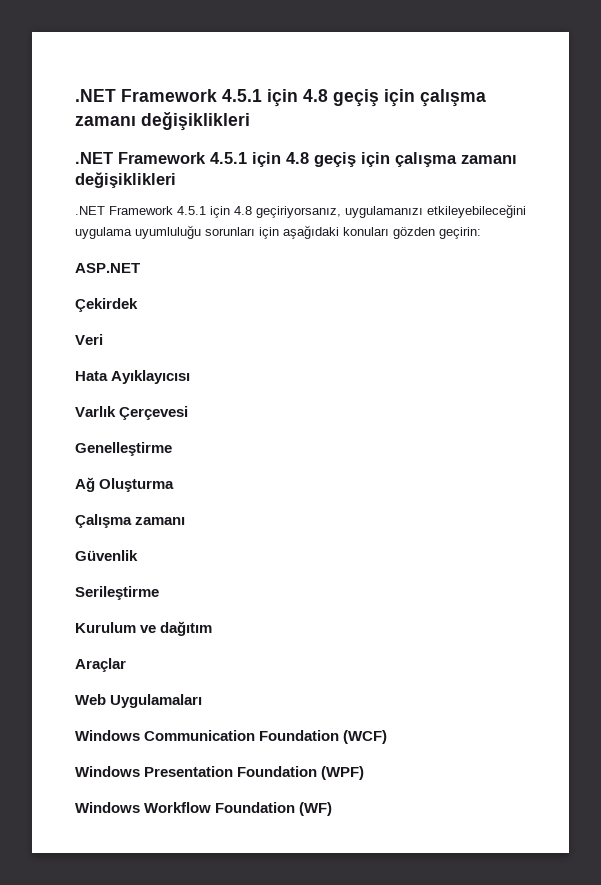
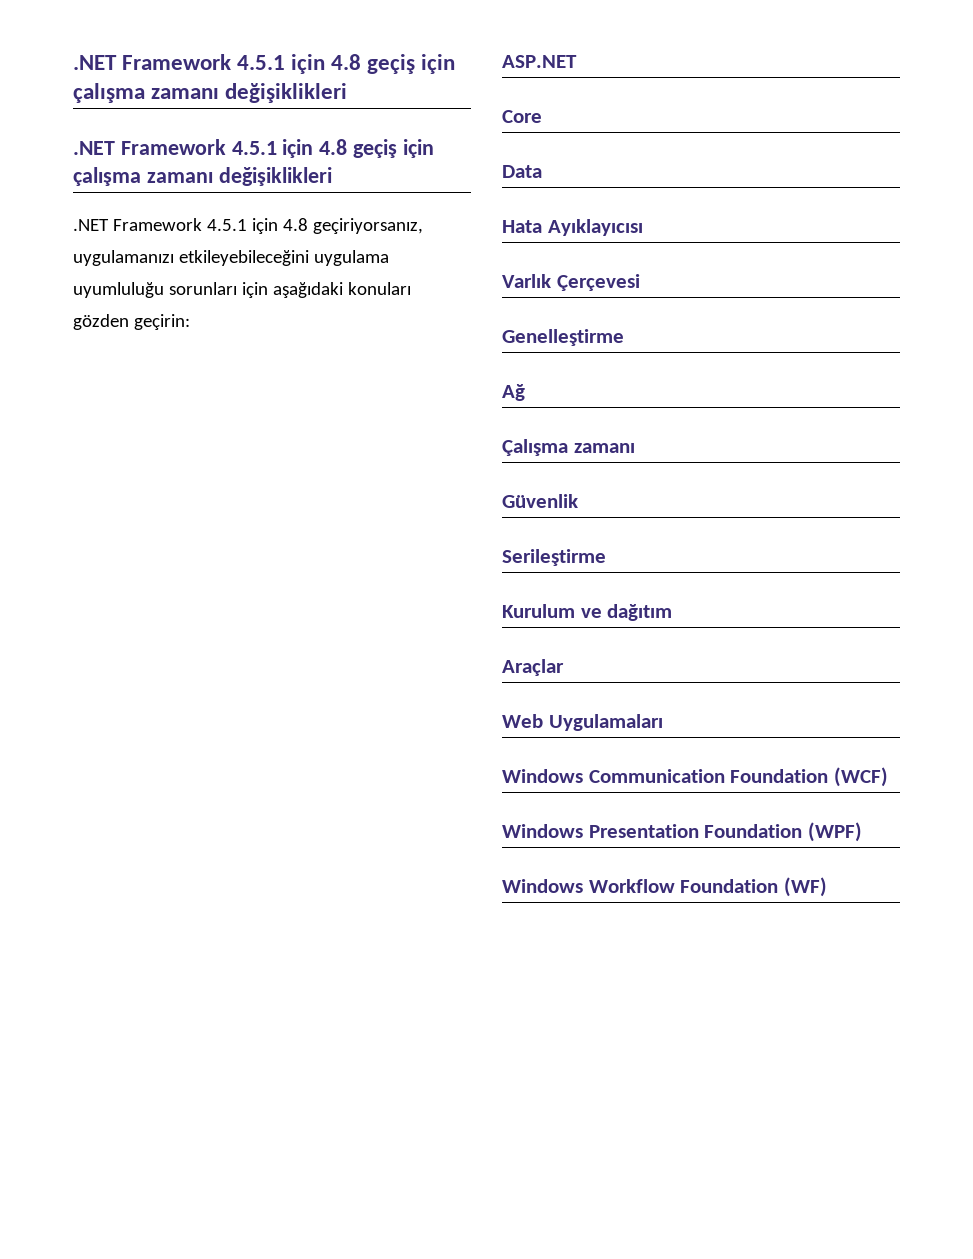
[75,298,138,312] [75,334,103,345] Çekirdek // Veri -> [502,110,542,123] [502,165,542,178] Core // Data
[99,478,175,492] Oluşturma -> (525, 392) none

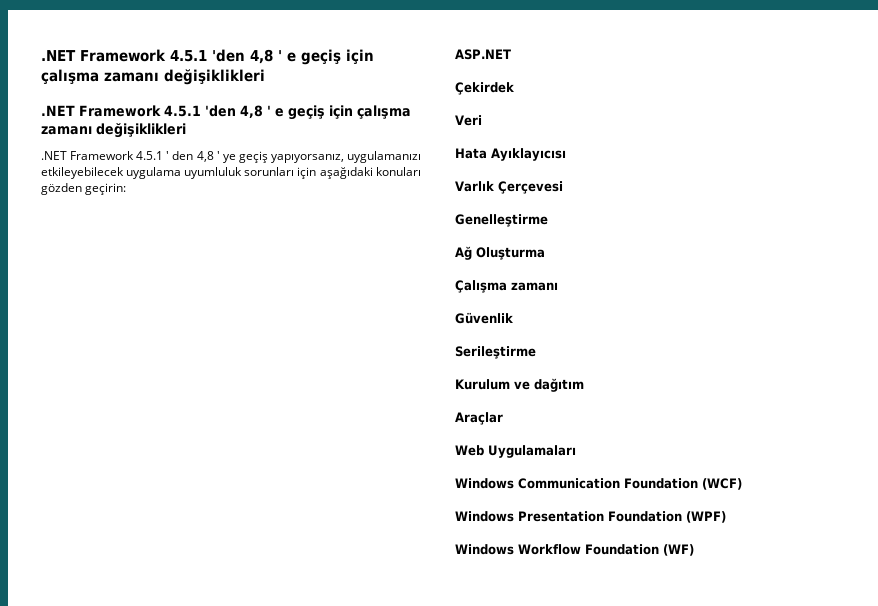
[73,54,456,74] [73,83,348,103] [73,139,434,158] [73,167,332,186] [73,218,423,234] [73,250,389,266] [73,282,164,298] .NET Framework 4.5.1 için 4.8 geçiş için çalışma zamanı değişiklikleri // .NET Framework 4.5.1 için 4.8 geçiş için çalışma zamanı değişiklikleri // .NET Framework 4.5.1 için 4.8 geçiriyorsanız, uygulamanızı etkileyebileceğini uygulama uyumluluğu -> [41,49,374,65] [41,69,265,85] [41,105,411,120] [41,123,186,138] [41,151,422,163] [41,167,243,179] .NET Framework 4.5.1 'den 4,8 ' e geçiş için çalışma zamanı değişiklikleri // .NET Framework 4.5.1 'den 4,8 ' e geçiş için çalışma zamanı değişiklikleri // .NET Framework 4.5.1 ' den 4,8 ' ye geçiş yapıyorsanız, uygulamanızı etkileyebilecek uygulama uyumluluk
[502,110,542,123] [502,165,542,178] Core // Data -> [455,82,514,95] [455,115,482,126] Çekirdek // Veri
(525, 392) none -> [476,247,545,260] Oluşturma

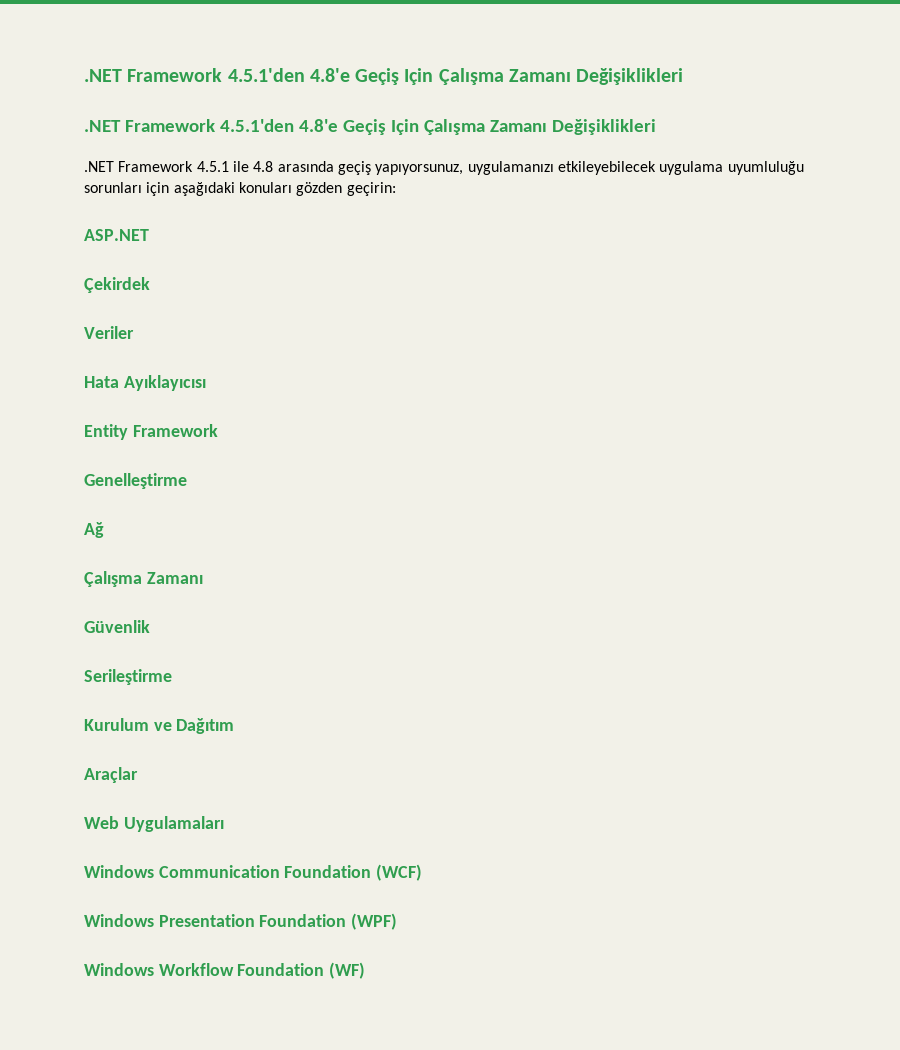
[41,49,374,65] [41,69,265,85] [41,105,411,120] [41,123,186,138] [41,151,344,163] .NET Framework 4.5.1 'den 4,8 ' e geçiş için çalışma zamanı değişiklikleri // .NET Framework 4.5.1 'den 4,8 ' e geçiş için çalışma zamanı değişiklikleri // .NET Framework 4.5.1 ' den 4,8 ' ye geçiş yapıyorsanız, -> [84,68,684,85] [84,119,656,135] [84,161,464,175] .NET Framework 4.5.1'den 4.8'e Geçiş Için Çalışma Zamanı Değişiklikleri // .NET Framework 4.5.1'den 4.8'e Geçiş Için Çalışma Zamanı Değişiklikleri // .NET Framework 4.5.1 ile 4.8 arasında geçiş yapıyorsunuz,
[184,167,243,179] uyumluluk -> [727,161,804,175] uyumluluğu
[455,115,482,126] Veri -> [84,326,134,339] Veriler
[455,181,563,194] Varlık Çerçevesi -> [84,424,218,440] Entity Framework
[476,247,545,260] [455,280,558,293] Oluşturma // Çalışma zamanı -> [84,571,203,587] // Çalışma Zamanı
[534,378,584,392] dağıtım -> [176,718,235,734] Dağıtım

